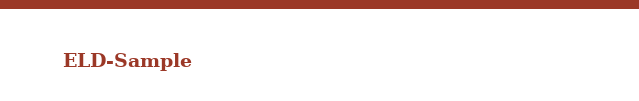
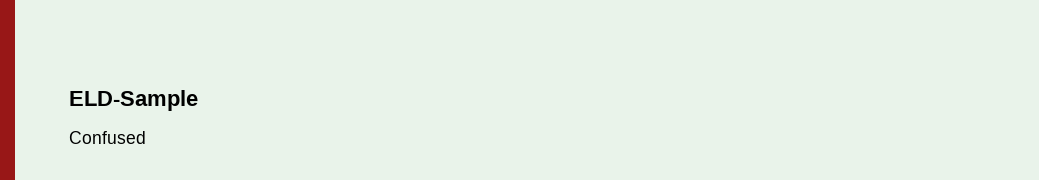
(192, 62) none -> [69,131,146,144] // Confused

